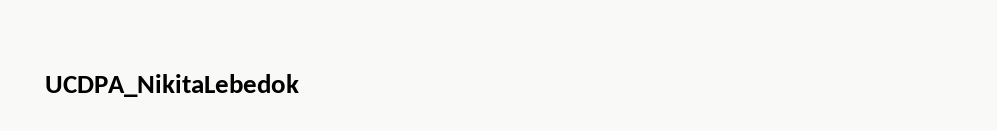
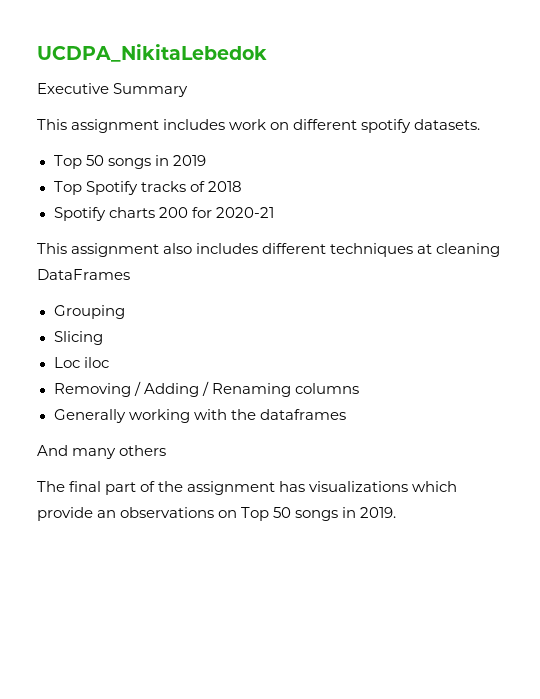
(299, 85) none -> [37,83,189,97] [37,119,481,133] [53,155,206,169] [53,181,242,195] [53,207,274,221] [37,243,501,257] [37,269,130,280] [53,305,125,319] [53,331,103,345] [53,357,109,368] [53,381,359,397] [53,409,346,423] [37,445,167,459] [37,481,458,495] [37,507,397,521] // Executive Summary // This assignment includes work on different spotify datasets. // Top 50 songs in 2019 // Top Spotify tracks of 2018 // Spotify charts 200 for 2020-21 // This assignment also includes different techniques at cleaning DataFrames // Grouping // Slicing // Loc iloc // Removing / Adding / Renaming columns // Generally working with the dataframes // And many others // The final part of the assignment has visualizations which provide an observations on Top 50 songs in 2019.

